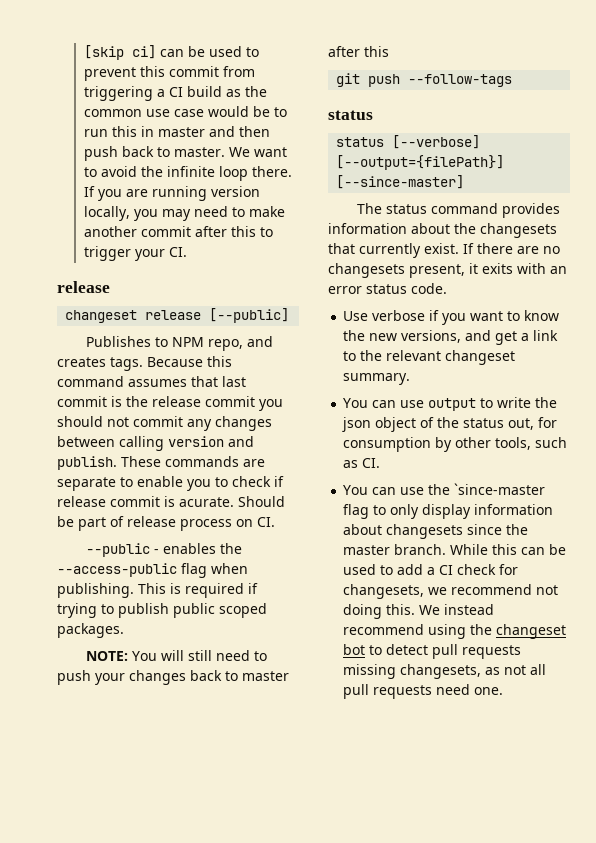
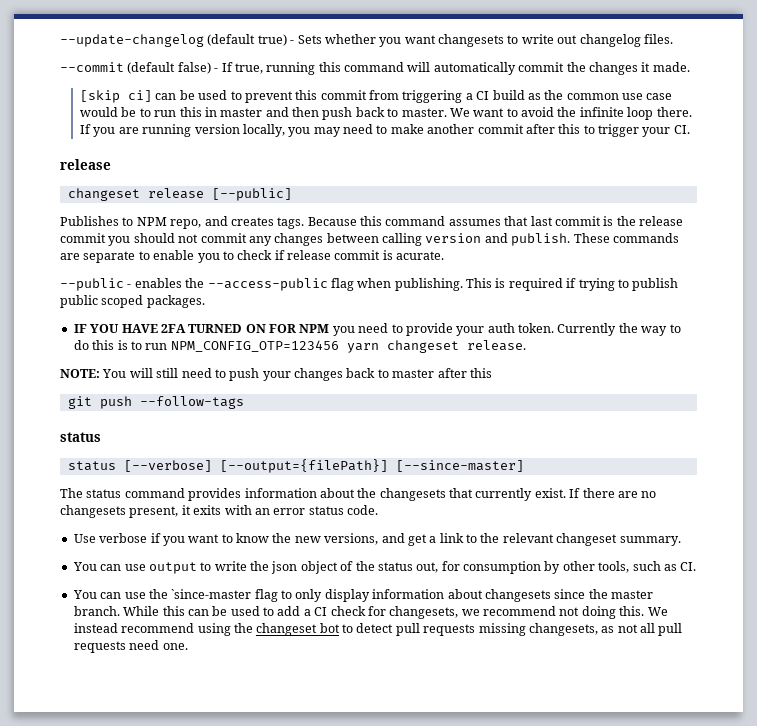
(83, 52) none -> [60,34,673,47] [60,62,690,75] --update-changelog (default true) - Sets whether you want changesets to write out changelog files. // --commit (default false) - If true, running this command will automatically commit the changes it made. //
[238,496,285,507] [57,516,275,531] Should be part of release process on CI. -> (445, 255) none
(124, 630) none -> [73,323,681,336] [73,340,526,353] // IF YOU HAVE 2FA TURNED ON FOR NPM you need to provide your auth token. Currently the way to do this is to run NPM_CONFIG_OTP=123456 yarn changeset release.

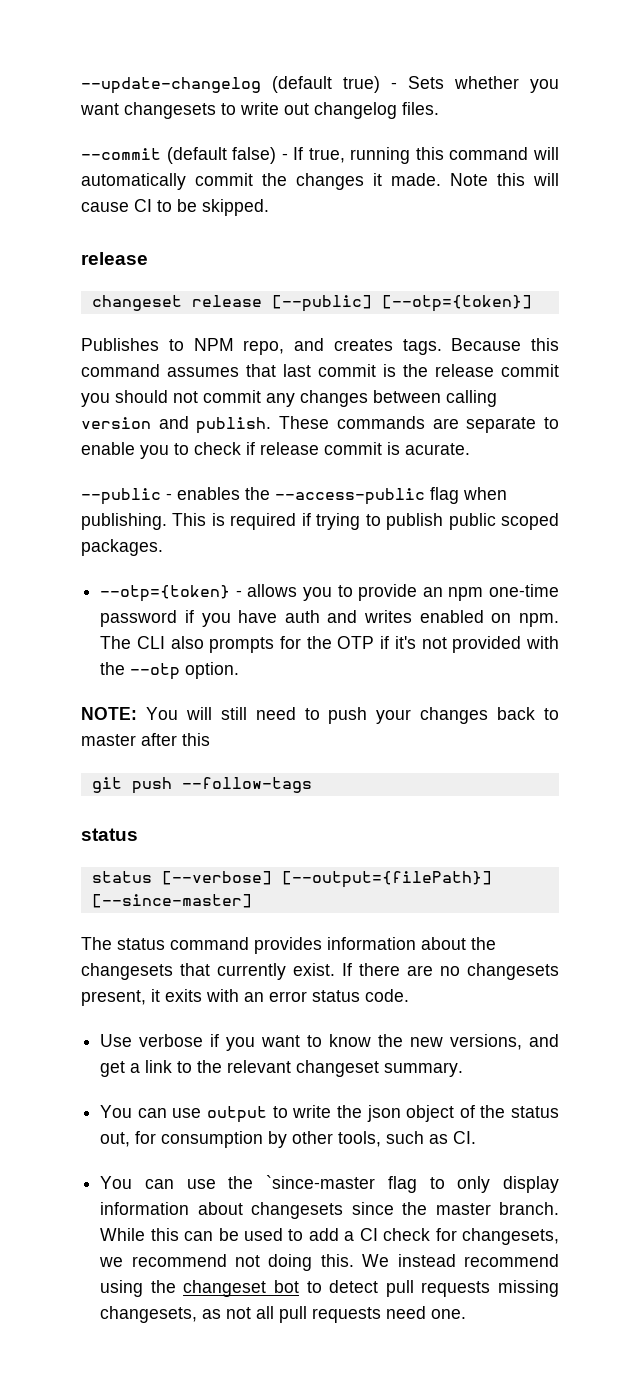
[80,90,673,103] [80,107,692,120] [80,124,690,137] // [skip ci] can be used to prevent this commit from triggering a CI build as the common use case would be to run this in master and then push back to master. We want to avoid the infinite loop there. If you are running version locally, you may need to make another commit after this to trigger your CI. -> [450,173,559,186] [81,199,269,216] Note this will cause CI to be skipped.
(292, 194) none -> [381,295,532,312] [--otp={token}]
[73,323,681,336] [73,340,526,353] IF YOU HAVE 2FA TURNED ON FOR NPM you need to provide your auth token. Currently the way to do this is to run NPM_CONFIG_OTP=123456 yarn changeset release. -> [100,584,559,602] [100,610,560,627] [100,636,559,653] [100,662,240,680] --otp={token} - allows you to provide an npm one-time password if you have auth and writes enabled on npm. The CLI also prompts for the OTP if it's not provided with the --otp option.

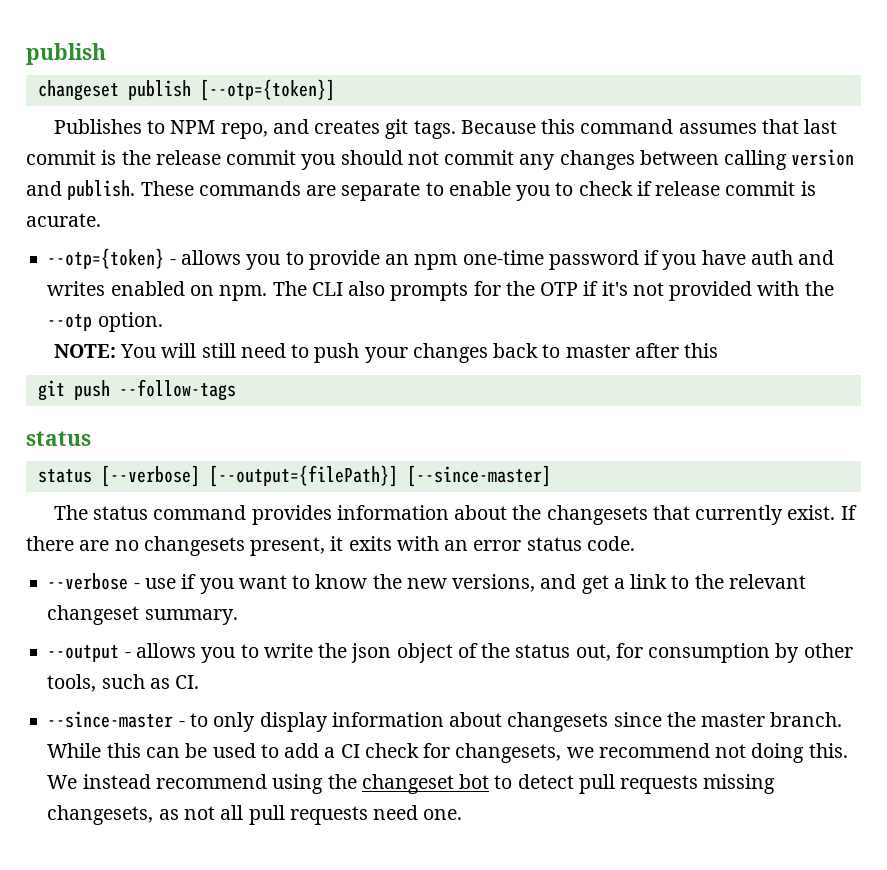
[81,76,559,94] [80,102,439,119] [81,147,559,164] [81,173,559,190] [81,199,269,216] [81,252,148,265] [91,295,372,312] --update-changelog (default true) - Sets whether you want changesets to write out changelog files. // --commit (default false) - If true, running this command will automatically commit the changes it made. Note this will cause CI to be skipped. // release // changeset release [--public] -> [26,43,106,65] [37,80,191,101] publish // changeset publish
(393, 345) none -> [385,119,409,139] git
[81,487,507,505] [81,513,560,530] [81,539,163,556] // --public - enables the --access-public flag when publishing. This is required if trying to publish public scoped packages. -> (101, 220) none
[100,1034,204,1047] Use verbose -> [47,573,176,590] --verbose - use
[100,1105,268,1123] You can use output -> [47,643,236,663] --output - allows you
[100,1175,417,1193] You can use the `since-master flag -> [47,711,185,728] --since-master -

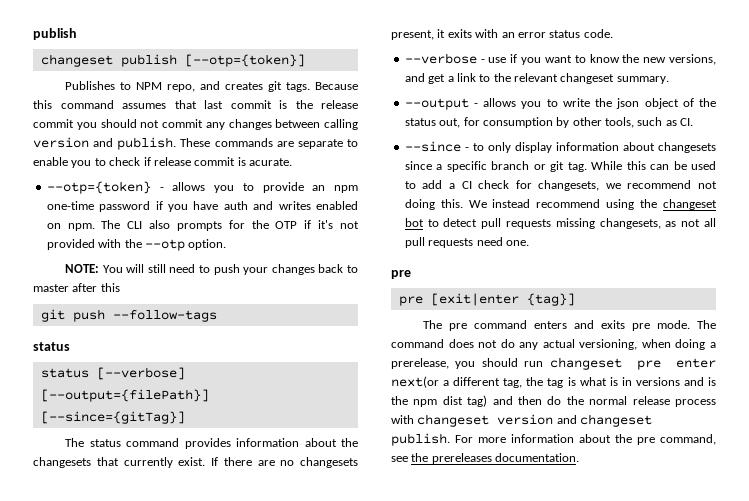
[406,465,551,487] [--since-master] -> [40,411,185,424] [--since={gitTag}]
[47,711,174,728] --since-master -> [404,141,461,152] --since
[666,712,843,727] the master branch. -> [436,161,587,172] a specific branch or git tag.
(463, 814) none -> [391,270,411,279] [398,293,575,306] [423,320,716,331] [391,339,716,350] [391,357,716,370] [391,376,716,388] [391,395,716,407] [391,414,653,427] [391,433,716,446] [391,453,580,464] // pre // pre [exit|enter {tag}] // The pre command enters and exits pre mode. The command does not do any actual versioning, when doing a prerelease, you should run changeset pre enter next(or a different tag, the tag is what is in versions and is the npm dist tag) and then do the normal release process with changeset version and changeset publish. For more information about the pre command, see the prereleases documentation.

